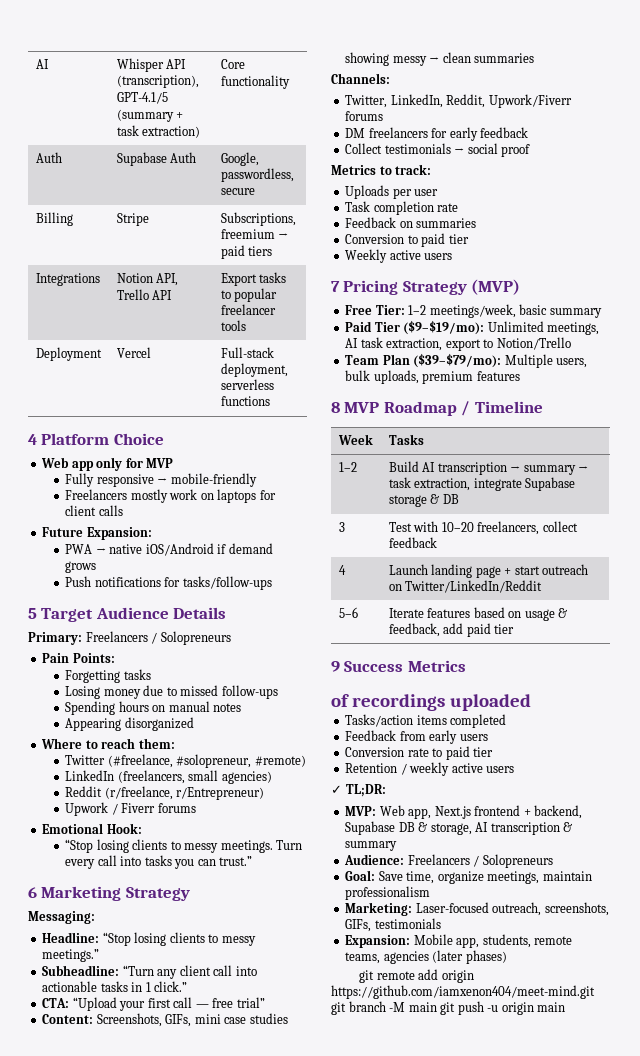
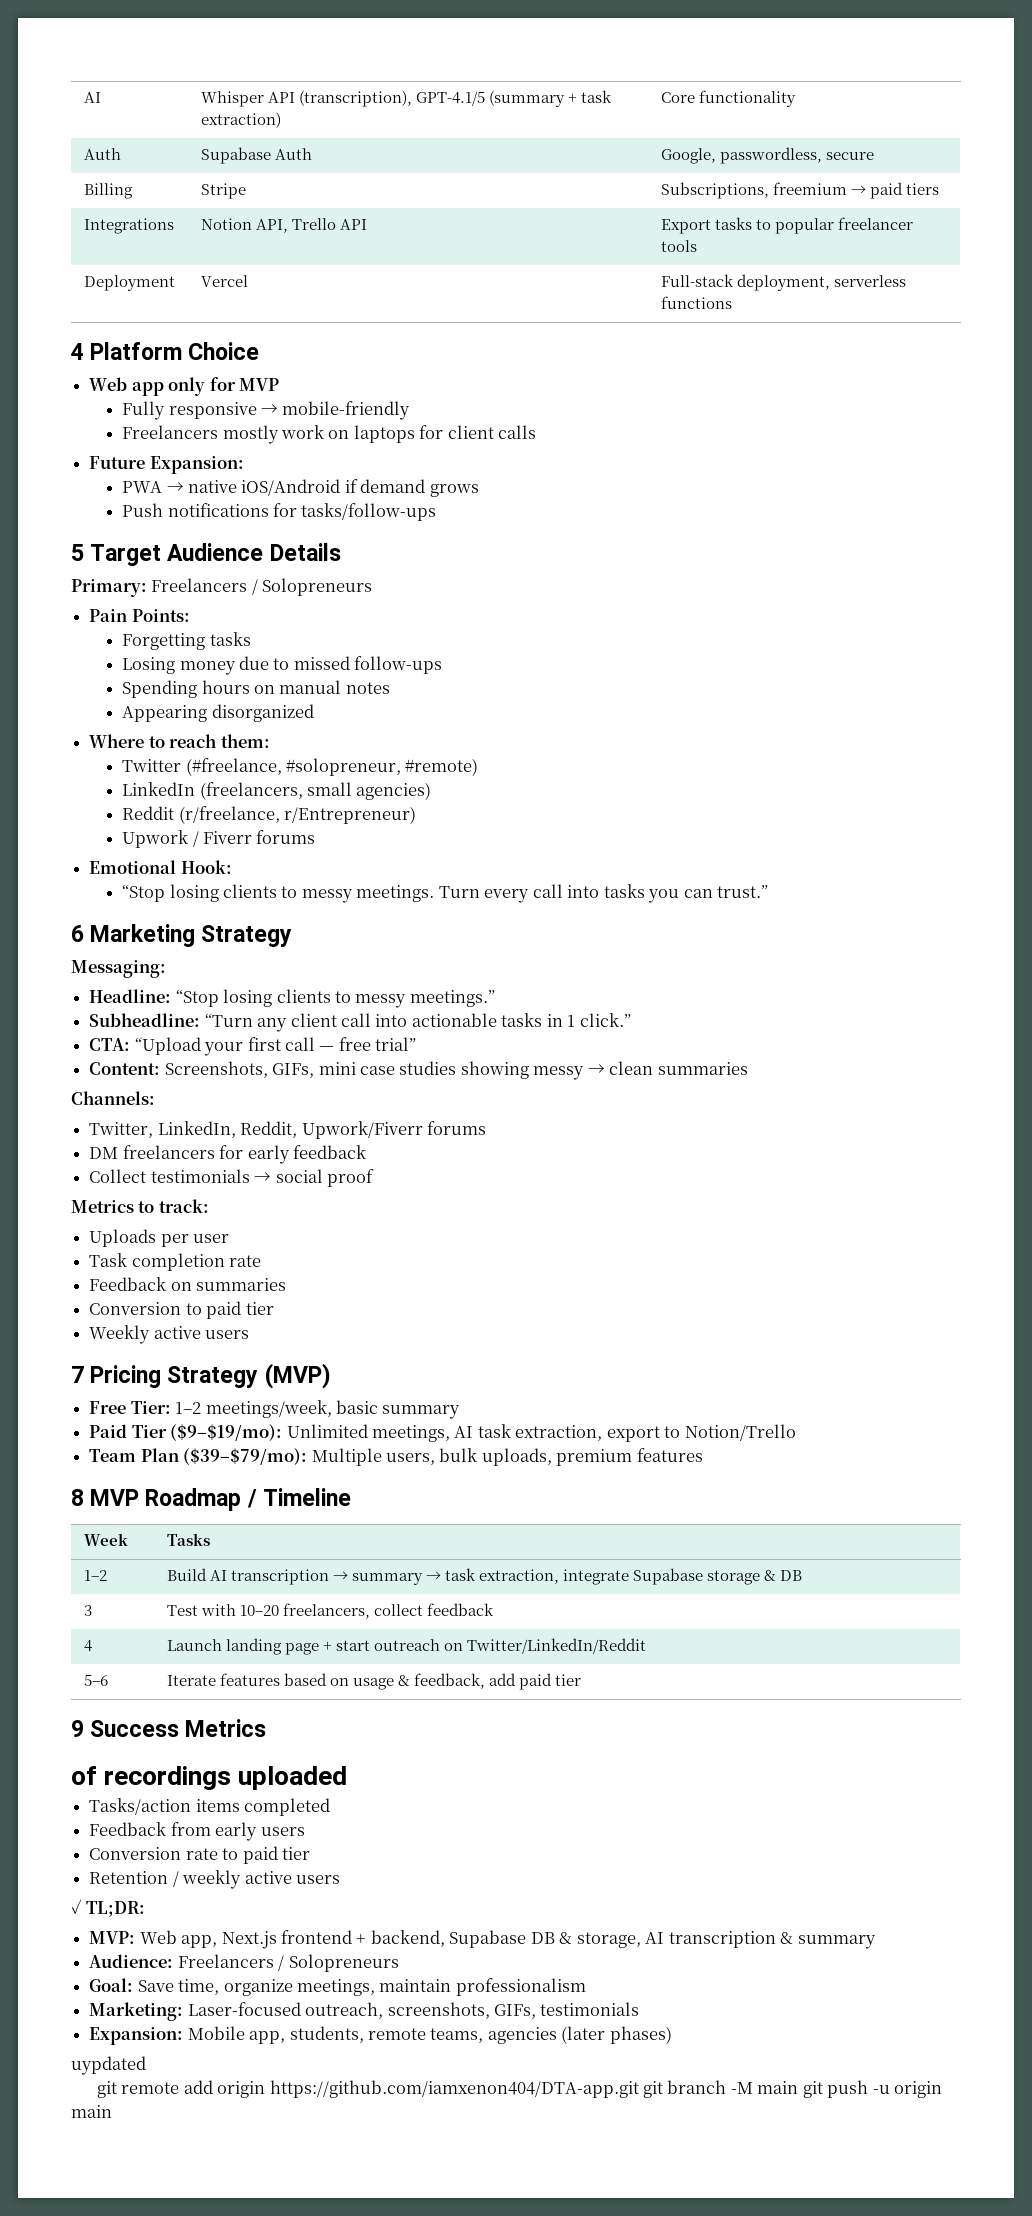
(507, 957) none -> [71,2056,146,2075] // uypdated
[331,985,595,999] https://github.com/iamxenon404/meet-mind.git -> [269,2080,639,2098] https://github.com/iamxenon404/DTA-app.git

